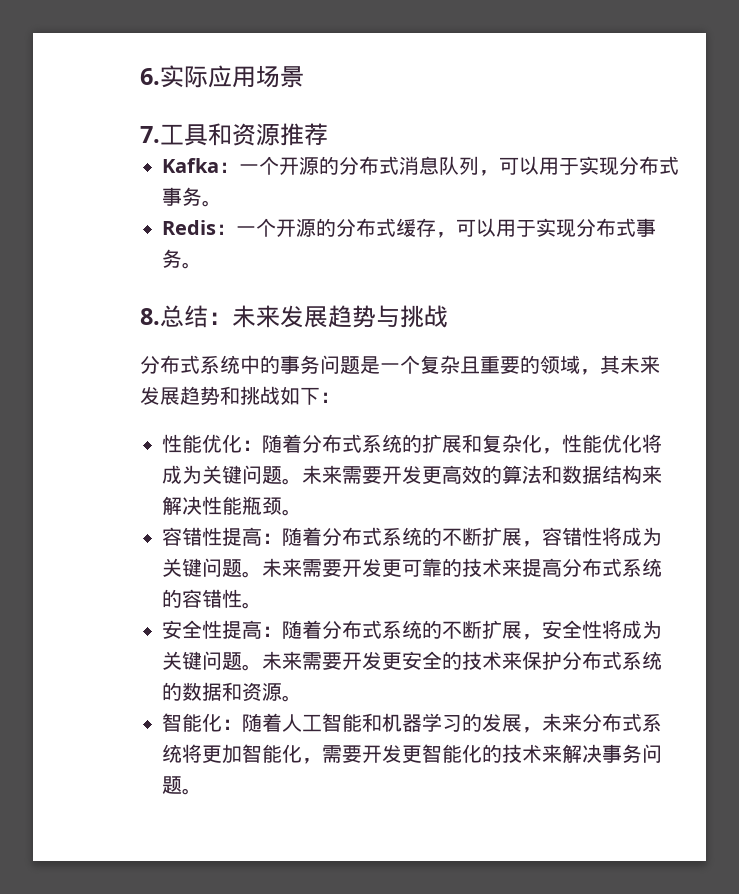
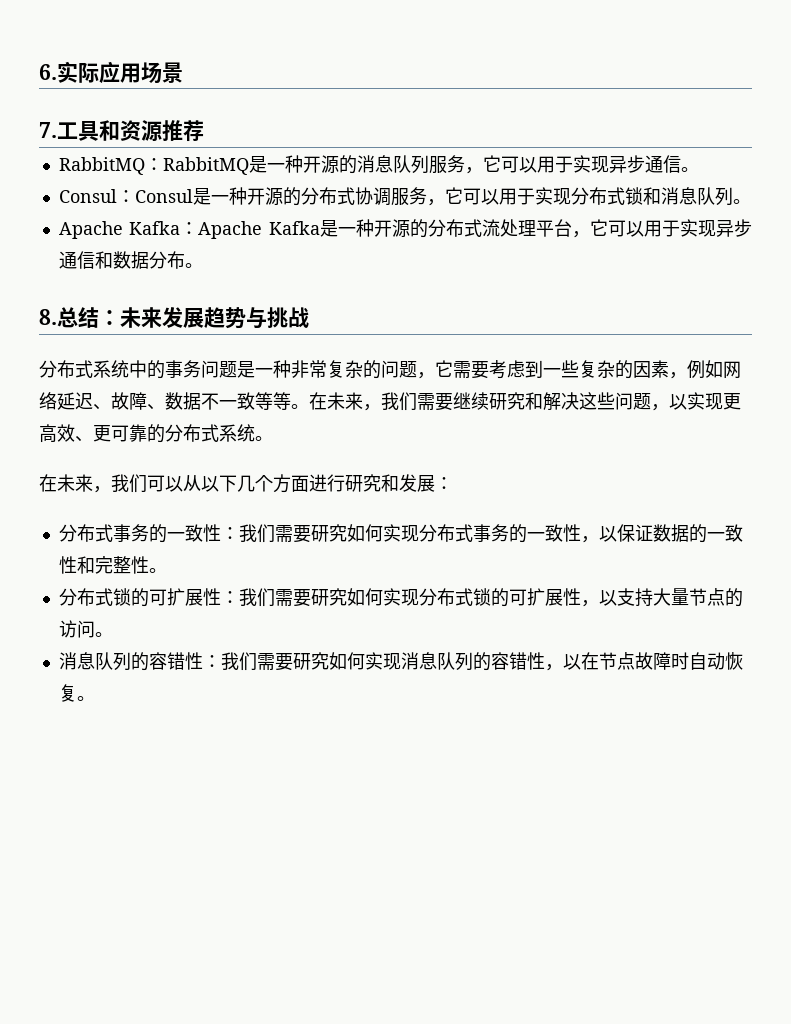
[162,156,679,176] [162,187,222,207] [162,218,656,238] [162,249,182,268] Kafka：一个开源的分布式消息队列，可以用于实现分布式事务。 // Redis：一个开源的分布式缓存，可以用于实现分布式事务 -> [58,155,699,175] [58,187,751,206] [58,219,752,239] [58,251,185,269] RabbitMQ：RabbitMQ是一种开源的消息队列服务，它可以用于实现异步通信。 // Consul：Consul是一种开源的分布式协调服务，它可以用于实现分布式锁和消息队列。 // Apache Kafka：Apache Kafka是一种开源的分布式流处理平台，它可以用于实现异步通信和数据分布
[400,355,660,375] [140,386,340,405] [162,434,662,454] [162,465,662,485] [162,496,302,516] [162,527,662,547] [162,558,662,578] [162,589,262,609] [162,620,662,640] [162,651,662,671] [162,682,302,702] [162,713,662,733] [162,744,662,764] [162,776,182,794] 个复杂且重要的领域，其未来发展趋势和挑战如下： // 性能优化：随着分布式系统的扩展和复杂化，性能优化将成为关键问题。未来需要开发更高效的算法和数据结构来解决性能瓶颈。 // 容错性提高：随着分布式系统的不断扩展，容错性将成为关键问题。未来需要开发更可靠的技术来提高分布式系统的容错性。 // 安全性提高：随着分布式系统的不断扩展，安全性将成为关键问题。未来需要开发更安全的技术来保护分布式系统的数据和资源。 // 智能化：随着人工智能和机器学习的发展，未来分布式系统将更加智能化，需要开发更智能化的技术来解决事务问题 -> [273,360,741,379] [39,392,741,411] [39,424,273,443] [39,474,453,493] [58,524,743,543] [58,556,167,574] [58,588,743,607] [58,620,113,638] [58,652,743,671] [58,684,77,702] 种非常复杂的问题，它需要考虑到一些复杂的因素，例如网络延迟、故障、数据不一致等等。在未来，我们需要继续研究和解决这些问题，以实现更高效、更可靠的分布式系统。 // 在未来，我们可以从以下几个方面进行研究和发展： // 分布式事务的一致性：我们需要研究如何实现分布式事务的一致性，以保证数据的一致性和完整性。 // 分布式锁的可扩展性：我们需要研究如何实现分布式锁的可扩展性，以支持大量节点的访问。 // 消息队列的容错性：我们需要研究如何实现消息队列的容错性，以在节点故障时自动恢复

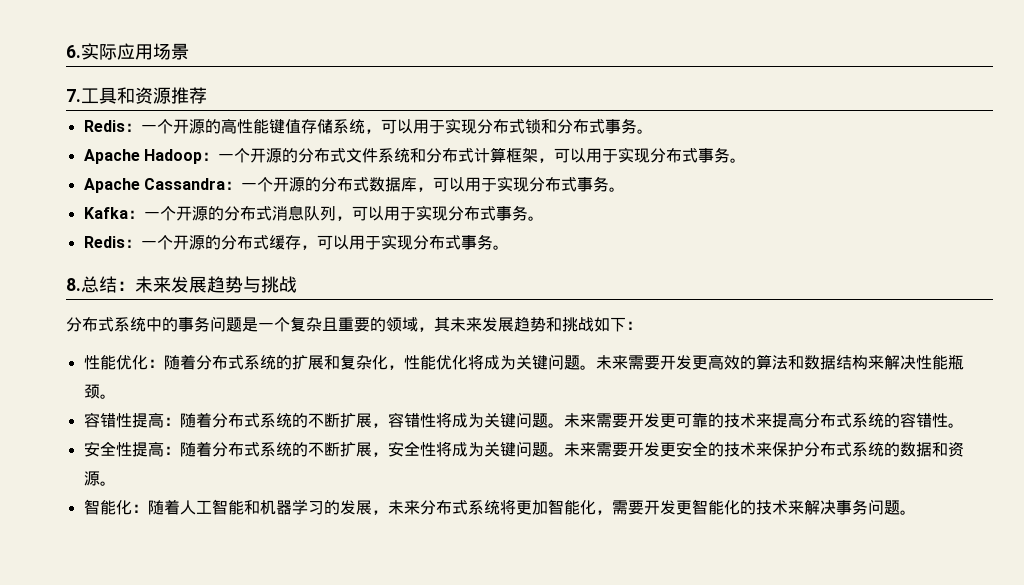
[58,155,699,175] [58,187,463,206] RabbitMQ：RabbitMQ是一种开源的消息队列服务，它可以用于实现异步通信。 // Consul：Consul是一种开源的分布式协调服务，它 -> [83,118,381,134] Redis：一个开源的高性能键值存储系统，
[660,187,751,206] [58,219,752,239] [58,251,185,269] 消息队列。 // Apache Kafka：Apache Kafka是一种开源的分布式流处理平台，它可以用于实现异步通信和数据分布 -> [556,118,653,134] [83,147,746,164] [83,176,625,193] [83,205,544,221] [83,234,493,250] 分布式事务。 // Apache Hadoop：一个开源的分布式文件系统和分布式计算框架，可以用于实现分布式事务。 // Apache Cassandra：一个开源的分布式数据库，可以用于实现分布式事务。 // Kafka：一个开源的分布式消息队列，可以用于实现分布式事务。 // Redis：一个开源的分布式缓存，可以用于实现分布式事务
[273,360,741,379] [39,392,741,411] [39,424,273,443] [39,474,453,493] [58,524,743,543] [58,556,167,574] [58,588,743,607] [58,620,113,638] [58,652,743,671] [58,684,77,702] 种非常复杂的问题，它需要考虑到一些复杂的因素，例如网络延迟、故障、数据不一致等等。在未来，我们需要继续研究和解决这些问题，以实现更高效、更可靠的分布式系统。 // 在未来，我们可以从以下几个方面进行研究和发展： // 分布式事务的一致性：我们需要研究如何实现分布式事务的一致性，以保证数据的一致性和完整性。 // 分布式锁的可扩展性：我们需要研究如何实现分布式锁的可扩展性，以支持大量节点的访问。 // 消息队列的容错性：我们需要研究如何实现消息队列的容错性，以在节点故障时自动恢复 -> [274,317,642,332] [83,354,964,370] [83,384,116,399] [83,412,964,428] [83,441,964,457] [83,471,116,486] [83,499,900,515] 个复杂且重要的领域，其未来发展趋势和挑战如下： // 性能优化：随着分布式系统的扩展和复杂化，性能优化将成为关键问题。未来需要开发更高效的算法和数据结构来解决性能瓶颈。 // 容错性提高：随着分布式系统的不断扩展，容错性将成为关键问题。未来需要开发更可靠的技术来提高分布式系统的容错性。 // 安全性提高：随着分布式系统的不断扩展，安全性将成为关键问题。未来需要开发更安全的技术来保护分布式系统的数据和资源。 // 智能化：随着人工智能和机器学习的发展，未来分布式系统将更加智能化，需要开发更智能化的技术来解决事务问题

